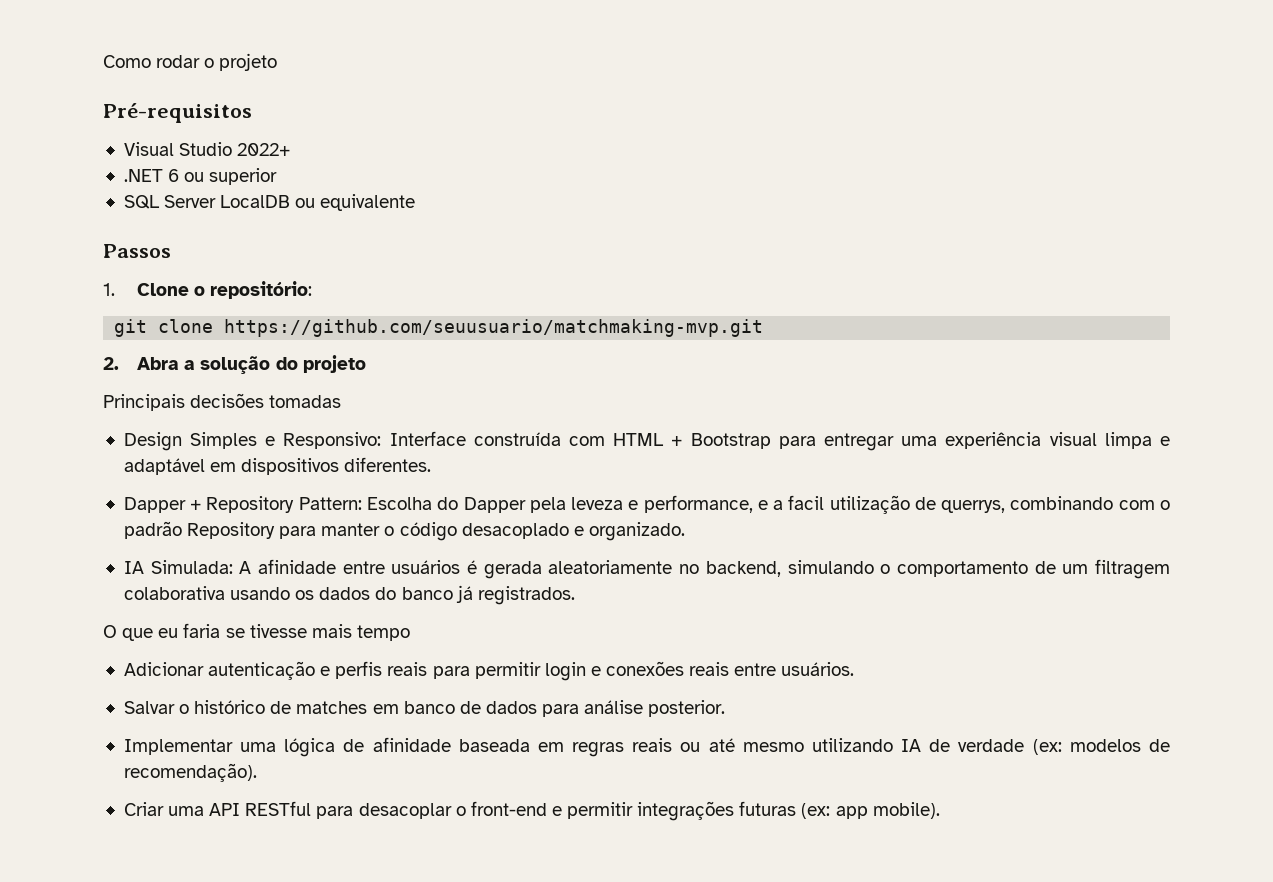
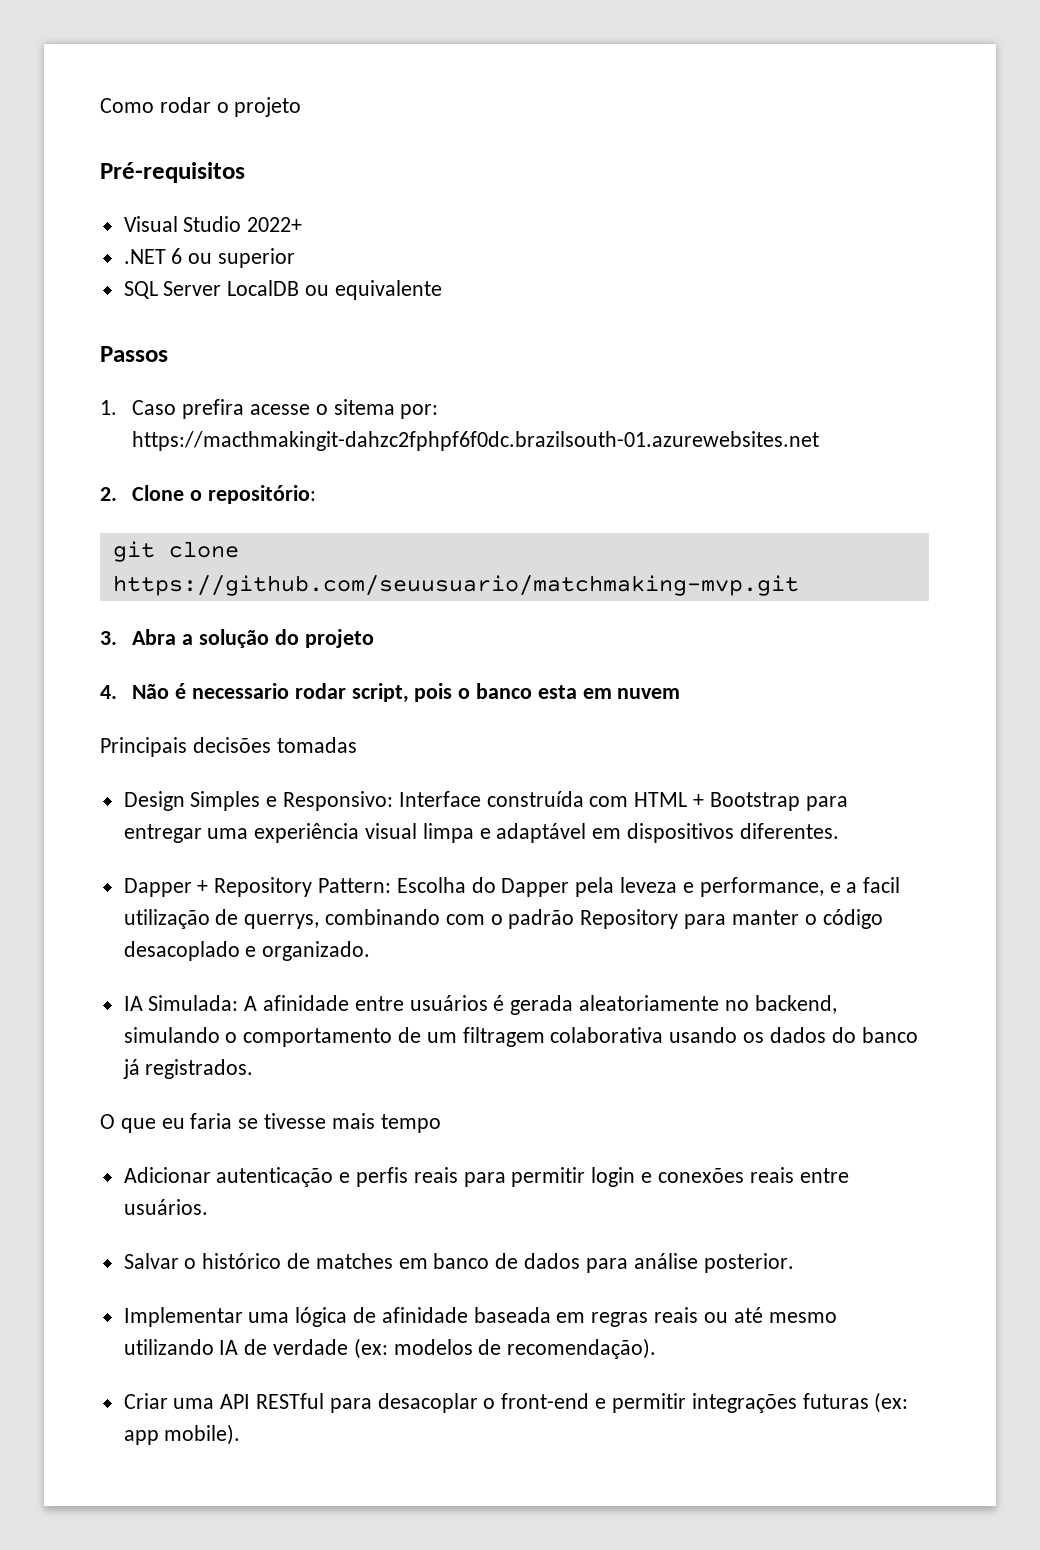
(115, 289) none -> [132,399,439,419] [132,431,820,451] [100,487,117,501] Caso prefira acesse o sitema por: https://macthmakingit-dahzc2fphpf6f0dc.brazilsouth-01.azurewebsites.net // 2.
[103,357,119,370] 2. -> [100,631,117,645] 3.
(366, 364) none -> [100,683,681,703] // 4. Não é necessario rodar script, pois o banco esta em nuvem

